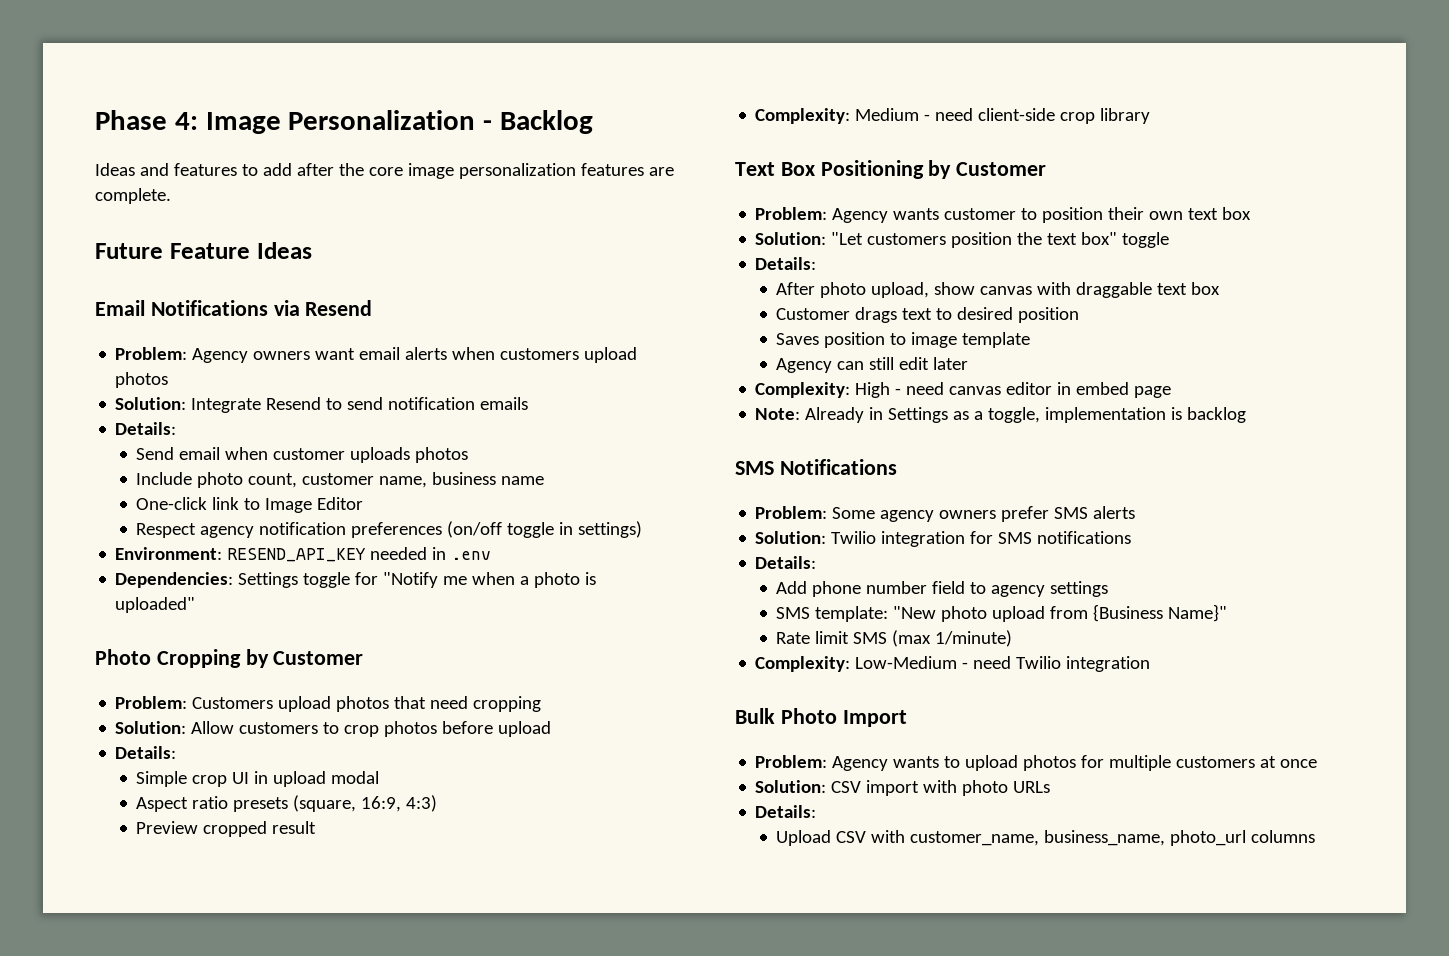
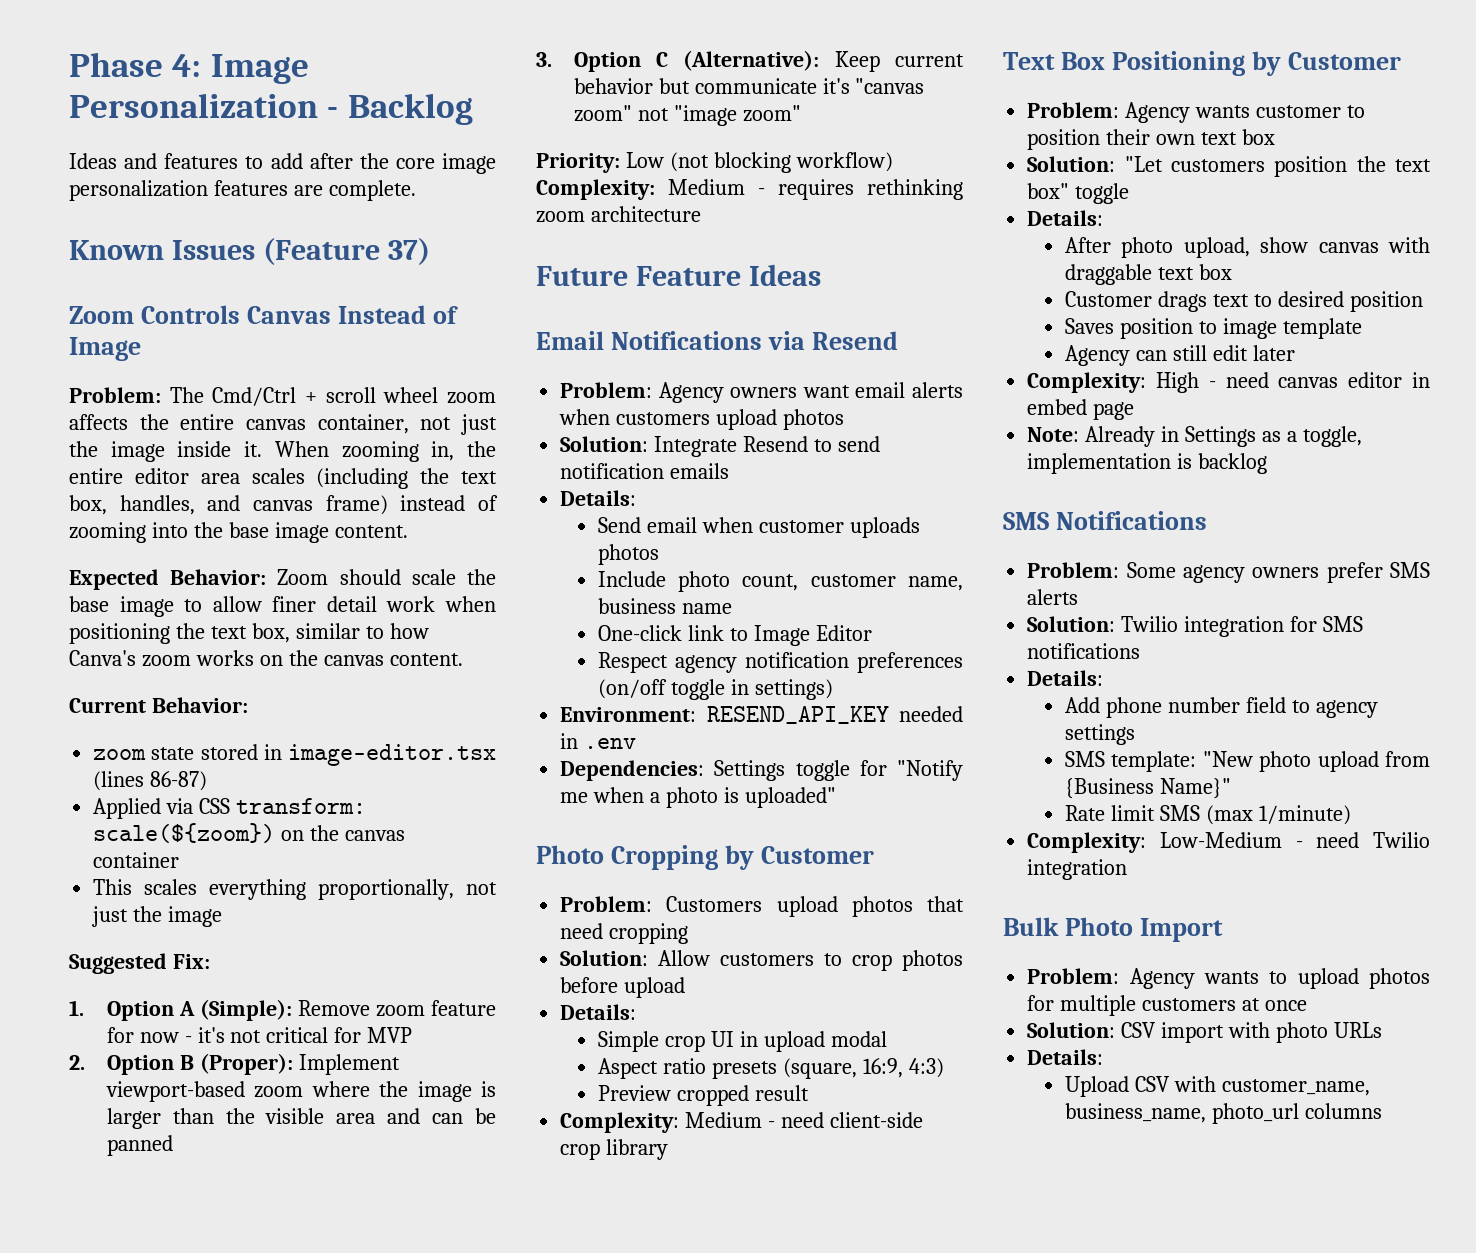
(171, 196) none -> [69,238,430,265] [69,305,458,324] [69,337,141,361] [69,387,497,406] [69,414,497,435] [69,441,497,462] [69,468,497,489] [69,495,499,515] [69,522,408,543] [69,569,496,590] [69,596,496,617] [69,623,429,644] [69,650,463,667] [69,697,248,713] [93,744,497,766] [93,771,208,791] [93,798,367,819] [93,823,406,843] [93,852,180,868] [93,879,498,900] [92,906,223,927] [69,953,210,974] [69,999,496,1021] [106,1027,413,1043] [69,1053,400,1075] [105,1081,496,1102] [106,1108,496,1129] [106,1135,173,1156] [536,50,964,72] [573,78,925,94] [573,105,801,126] [536,152,893,173] [536,179,963,200] [536,206,701,223] // Known Issues (Feature 37) // Zoom Controls Canvas Instead of Image // Problem: The Cmd/Ctrl + scroll wheel zoom affects the entire canvas container, not just the image inside it. When zooming in, the entire editor area scales (including the text box, handles, and canvas frame) instead of zooming into the base image content. // Expected Behavior: Zoom should scale the base image to allow finer detail work when positioning the text box, similar to how Canva's zoom works on the canvas content. // Current Behavior: // zoom state stored in image-editor.tsx (lines 86-87) // Applied via CSS transform: scale(${zoom}) on the canvas container // This scales everything proportionally, not just the image // Suggested Fix: // 1. Option A (Simple): Remove zoom feature for now - it's not critical for MVP // 2. Option B (Proper): Implement viewport-based zoom where the image is larger than the visible area and can be panned // 3. Option C (Alternative): Keep current behavior but communicate it's "canvas zoom" not "image zoom" // Priority: Low (not blocking workflow) Complexity: Medium - requires rethinking zoom architecture

